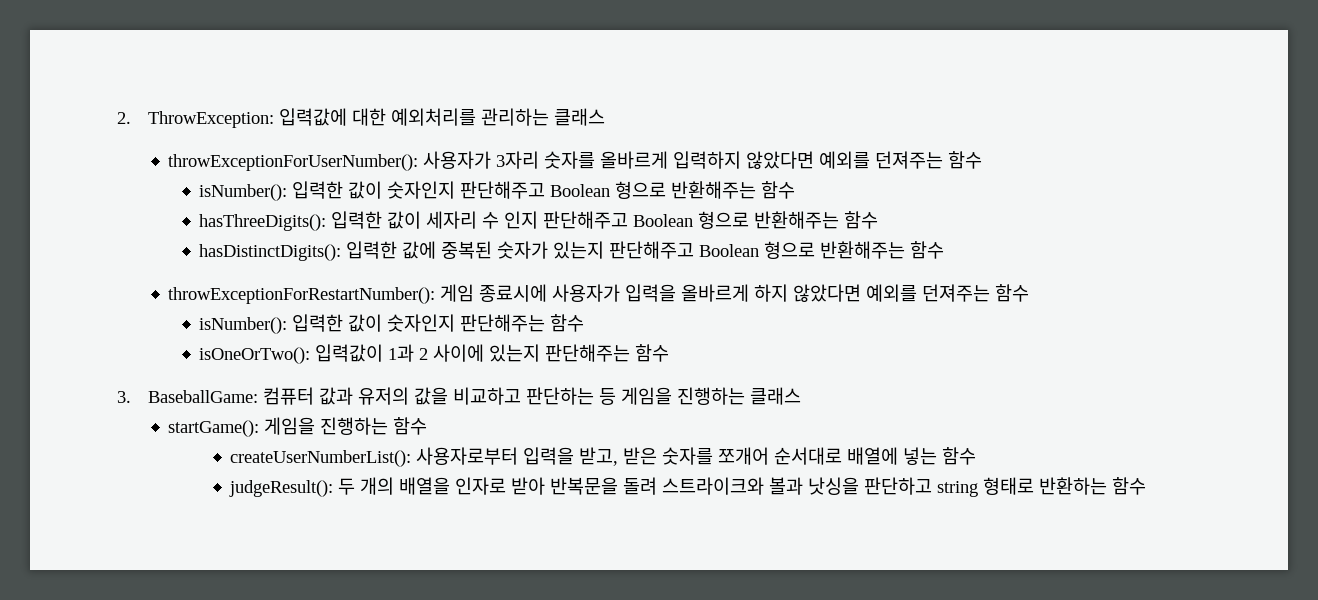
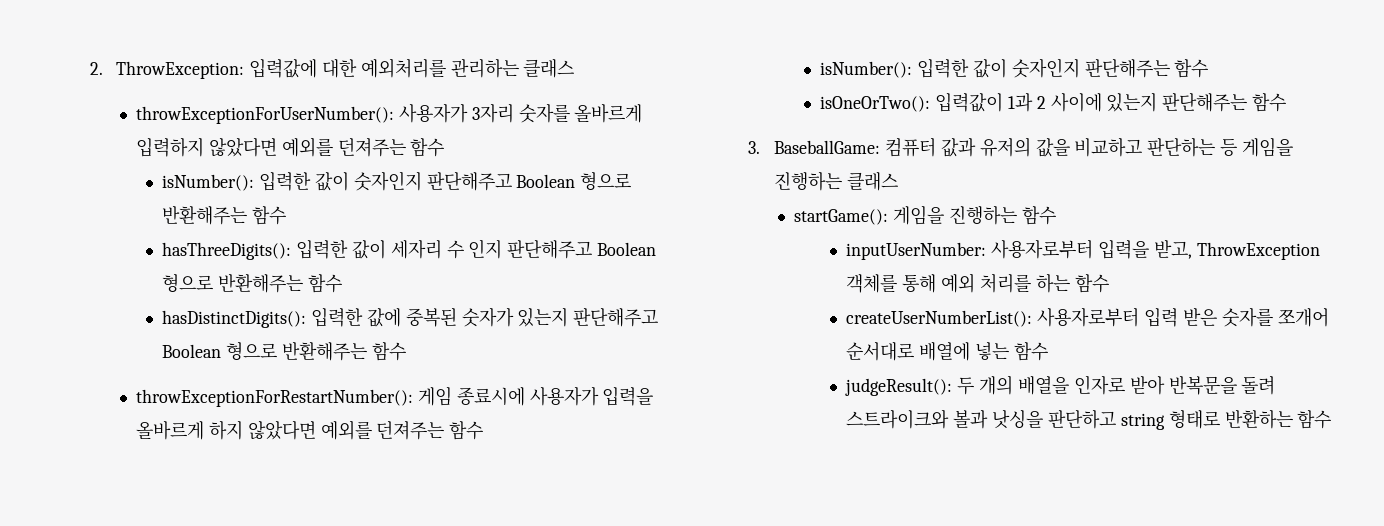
[230,450,412,467] createUserNumberList(): -> [846,242,987,260] inputUserNumber:
(619, 456) none -> [1196,242,1320,260] [846,273,1109,293] [846,307,1179,327] ThrowException 객체를 통해 예외 처리를 하는 함수 // createUserNumberList(): 사용자로부터 입력

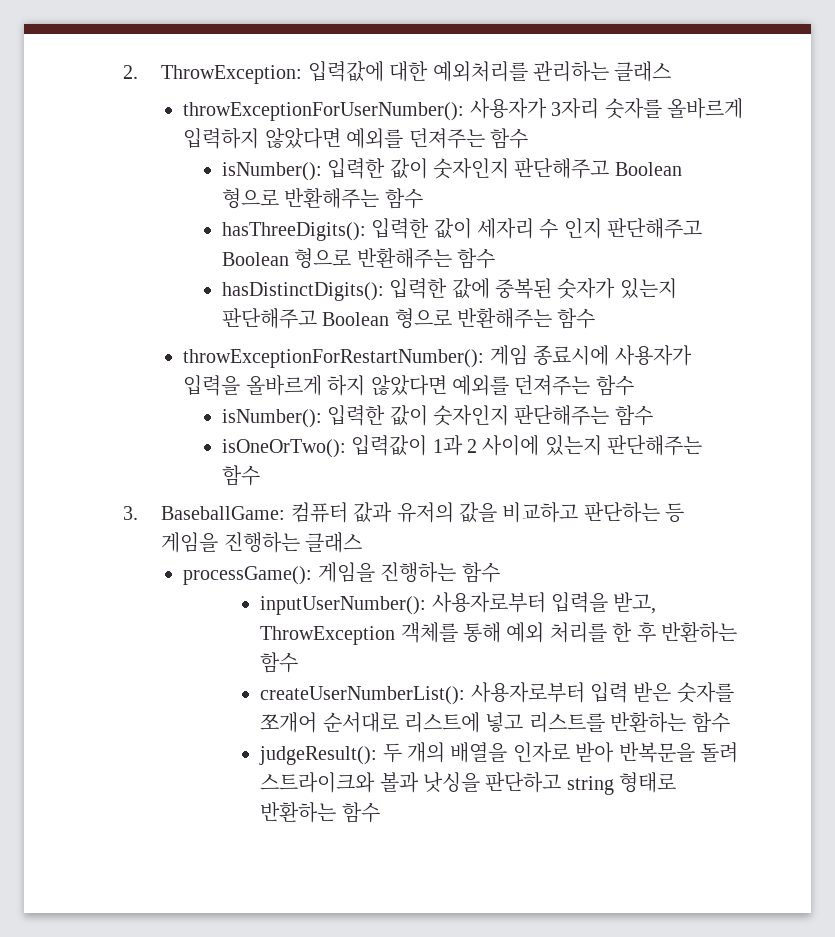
[793,209,888,225] startGame(): -> [183,566,313,585] processGame():
[846,242,987,260] inputUserNumber: -> [260,596,427,615] inputUserNumber():
[1035,274,1070,293] 하는 -> [612,622,737,643] 한 후 반환하는
[919,342,1010,361] 배열에 넣는 -> [403,712,687,733] 리스트에 넣고 리스트를 반환하는

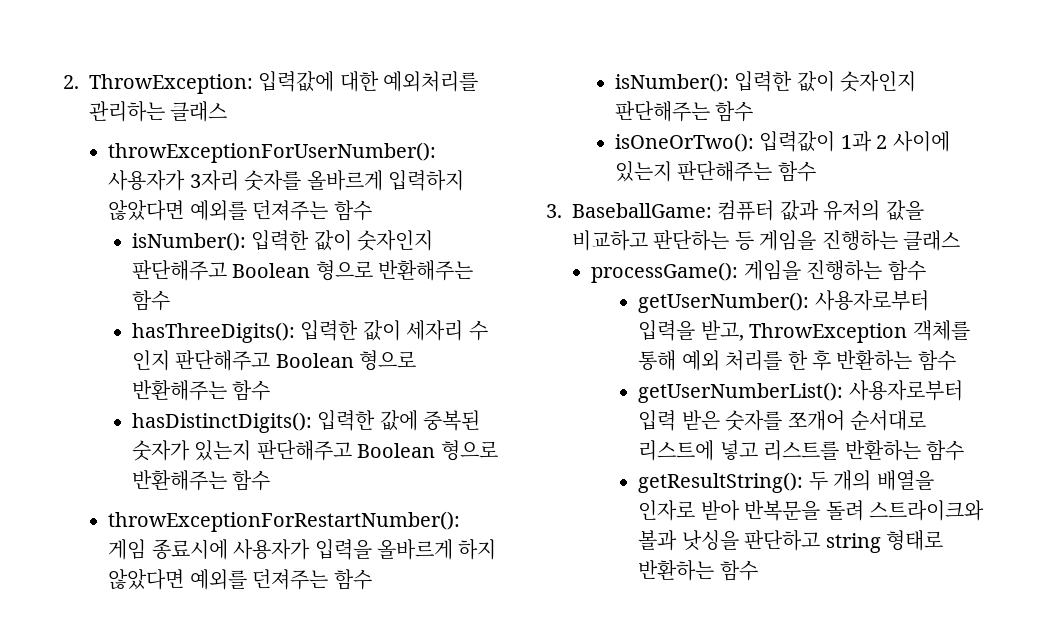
[260,596,427,615] inputUserNumber(): -> [638,292,810,313] getUserNumber():
[260,686,466,705] createUserNumberList(): -> [638,382,844,403] getUserNumberList():
[259,746,378,765] judgeResult(): -> [638,472,804,493] getResultString():

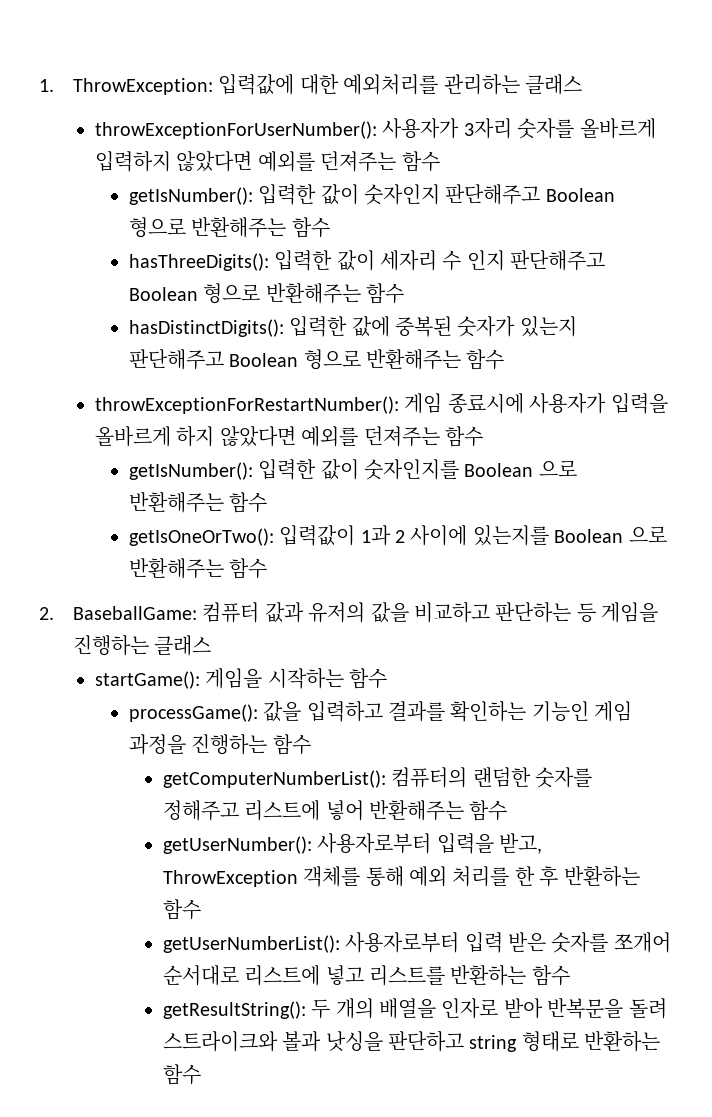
[63,75,79,89] 2. -> [39,79,54,92] 1.
[131,232,246,251] isNumber(): -> [128,187,253,205] getIsNumber():
[614,71,917,92] [614,101,754,122] [614,133,754,152] isNumber(): 입력한 값이 숫자인지 판단해주는 함수 // isOneOrTwo(): -> [128,459,577,480] [128,492,268,513] [128,528,274,546] getIsNumber(): 입력한 값이 숫자인지를 Boolean 으로 반환해주는 함수 // getIsOneOrTwo():
[614,161,816,182] [546,204,562,218] 있는지 판단해주는 함수 // 3. -> [472,525,667,546] [128,558,268,579] [39,607,54,620] 있는지를 Boolean 으로 반환해주는 함수 // 2.
[591,260,883,283] processGame(): 게임을 진행하는 -> [94,668,388,689] [128,701,633,722] [128,734,311,755] [162,767,592,788] [162,800,464,821] startGame(): 게임을 시작하는 함수 // processGame(): 값을 입력하고 결과를 확인하는 기능인 게임 과정을 진행하는 함수 // getComputerNumberList(): 컴퓨터의 랜덤한 숫자를 정해주고 리스트에 넣어 반환해주는

